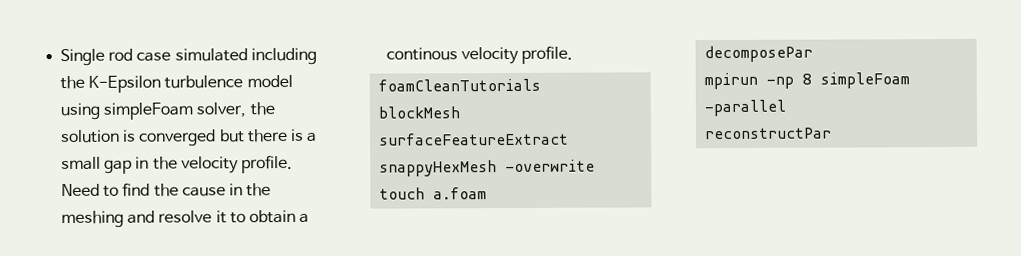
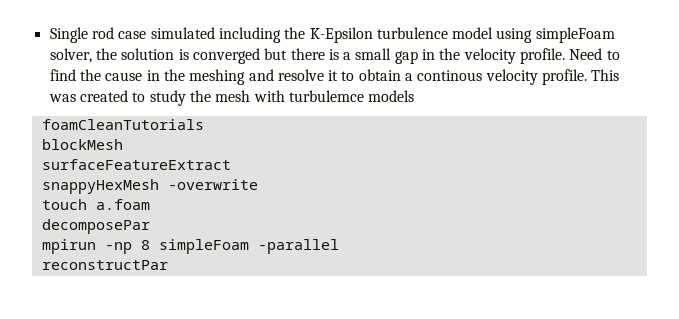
(574, 54) none -> [591,69,620,81] [48,90,415,106] This was created to study the mesh with turbulemce models

